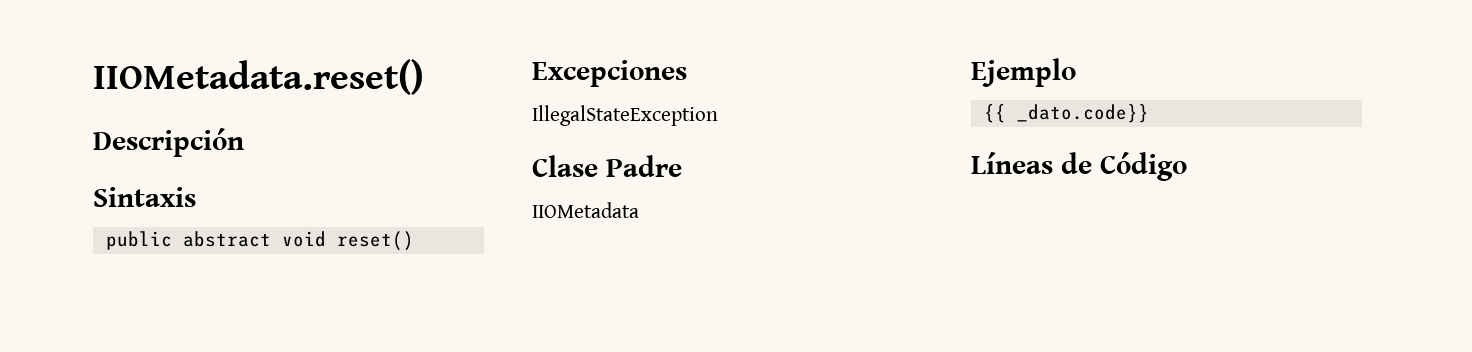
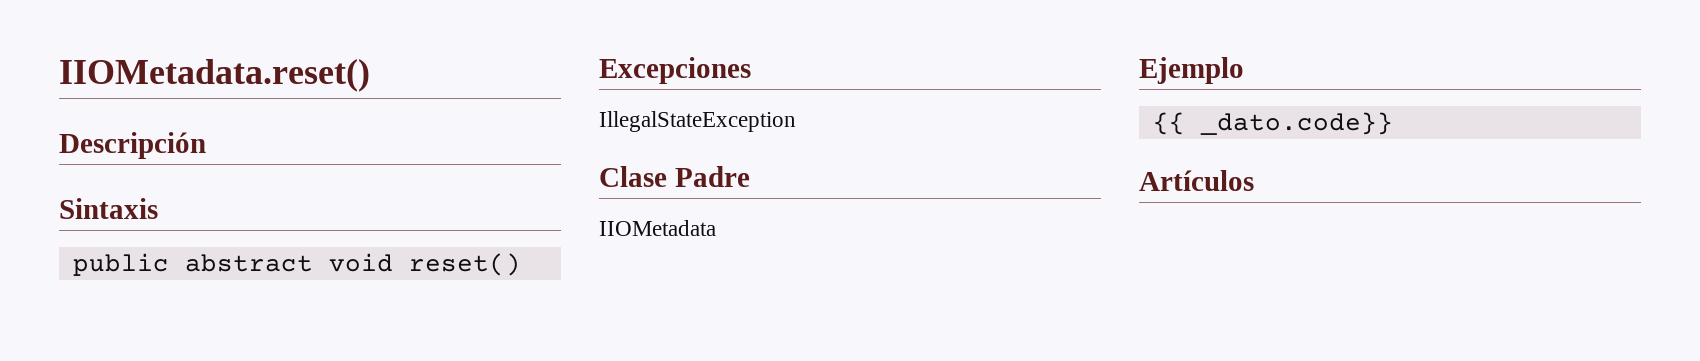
[971,152,1187,181] Líneas de Código -> [1139,170,1254,191] Artículos

